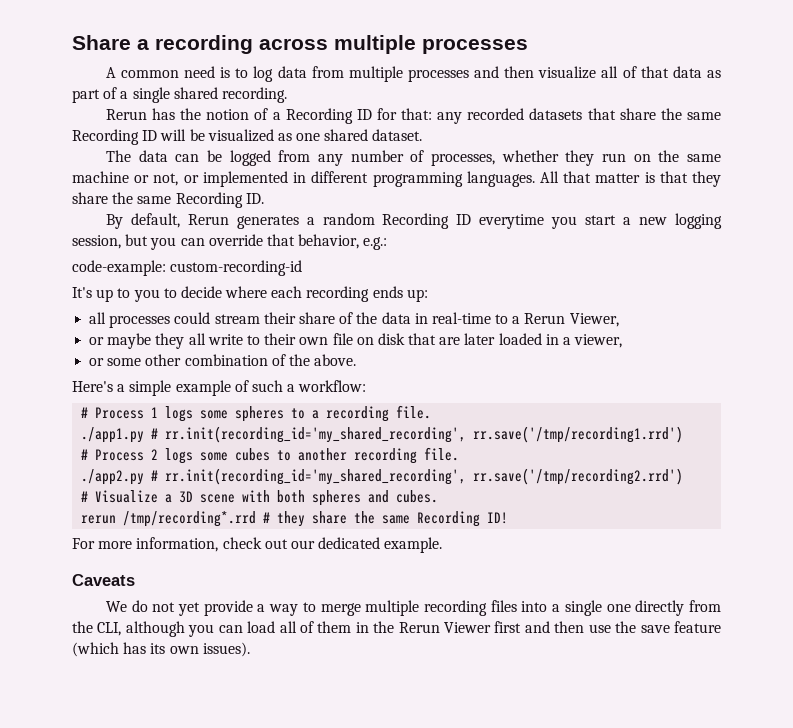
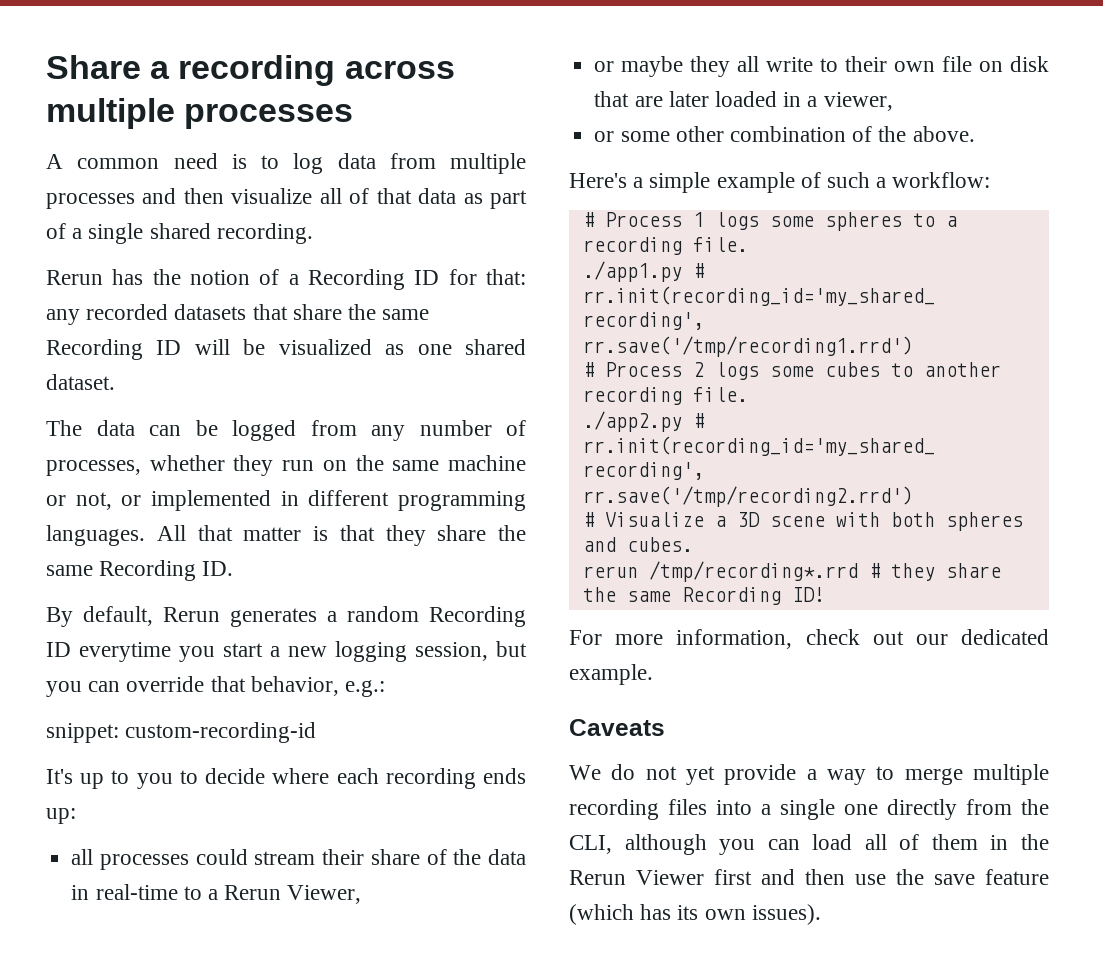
[72,260,166,276] code-example: -> [46,723,119,743] snippet:

